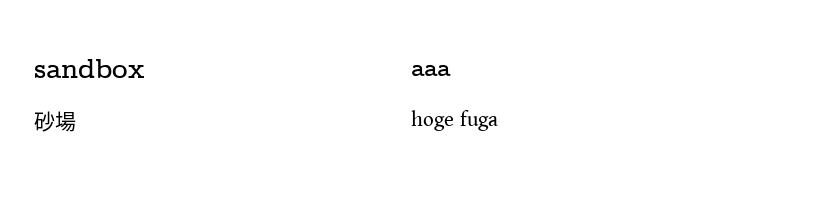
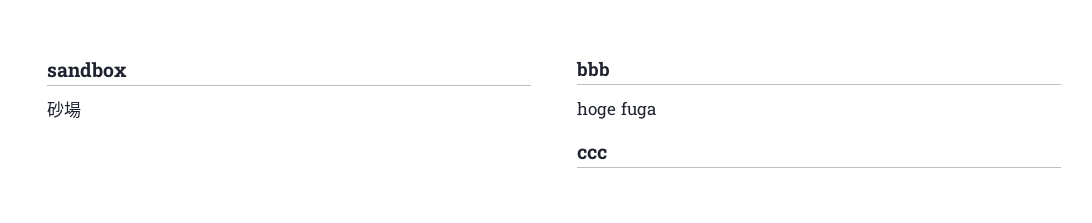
[411,65,451,76] aaa -> [576,61,610,77] bbb
(498, 120) none -> [577,148,607,160] // ccc

